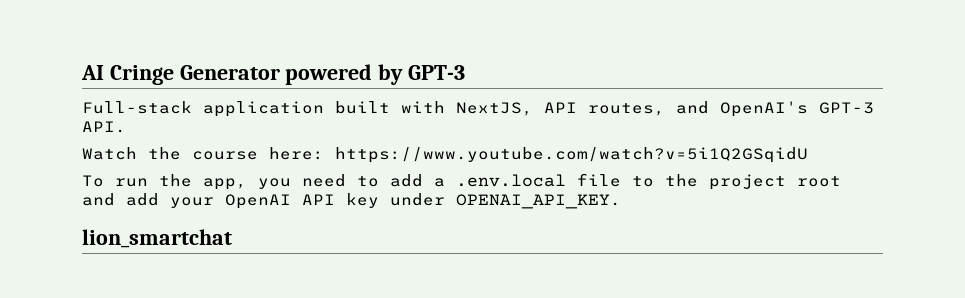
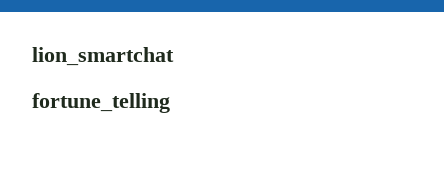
[81,64,466,85] [82,101,874,117] [82,121,126,133] [82,147,808,163] [82,173,841,190] [82,193,621,209] [82,229,232,248] AI Cringe Generator powered by GPT-3 // Full-stack application built with NextJS, API routes, and OpenAI's GPT-3 API. // Watch the course here: https://www.youtube.com/watch?v=5i1Q2GSqidU // To run the app, you need to add a .env.local file to the project root and add your OpenAI API key under OPENAI_API_KEY. // lion_smartchat -> [32,47,174,66] [32,93,170,113] lion_smartchat // fortune_telling

